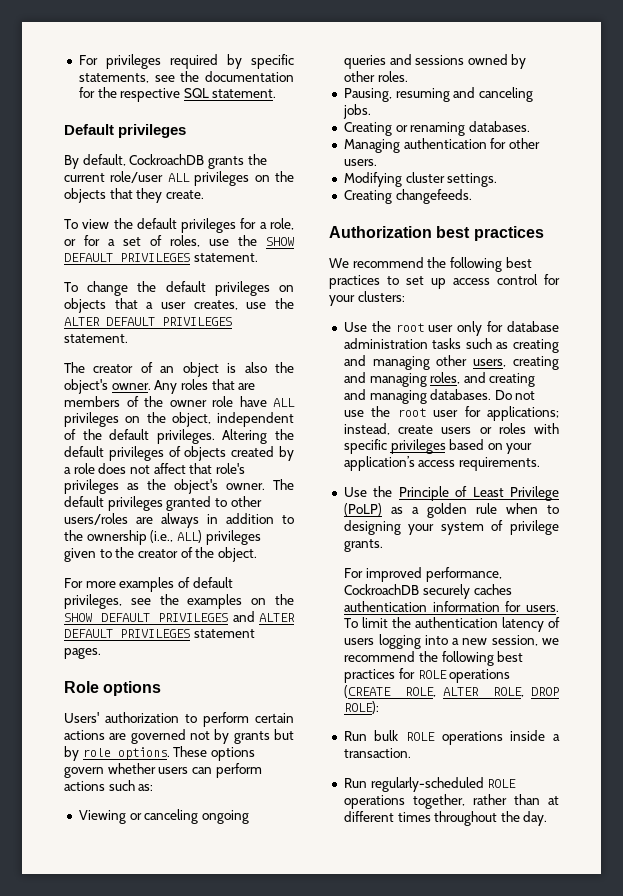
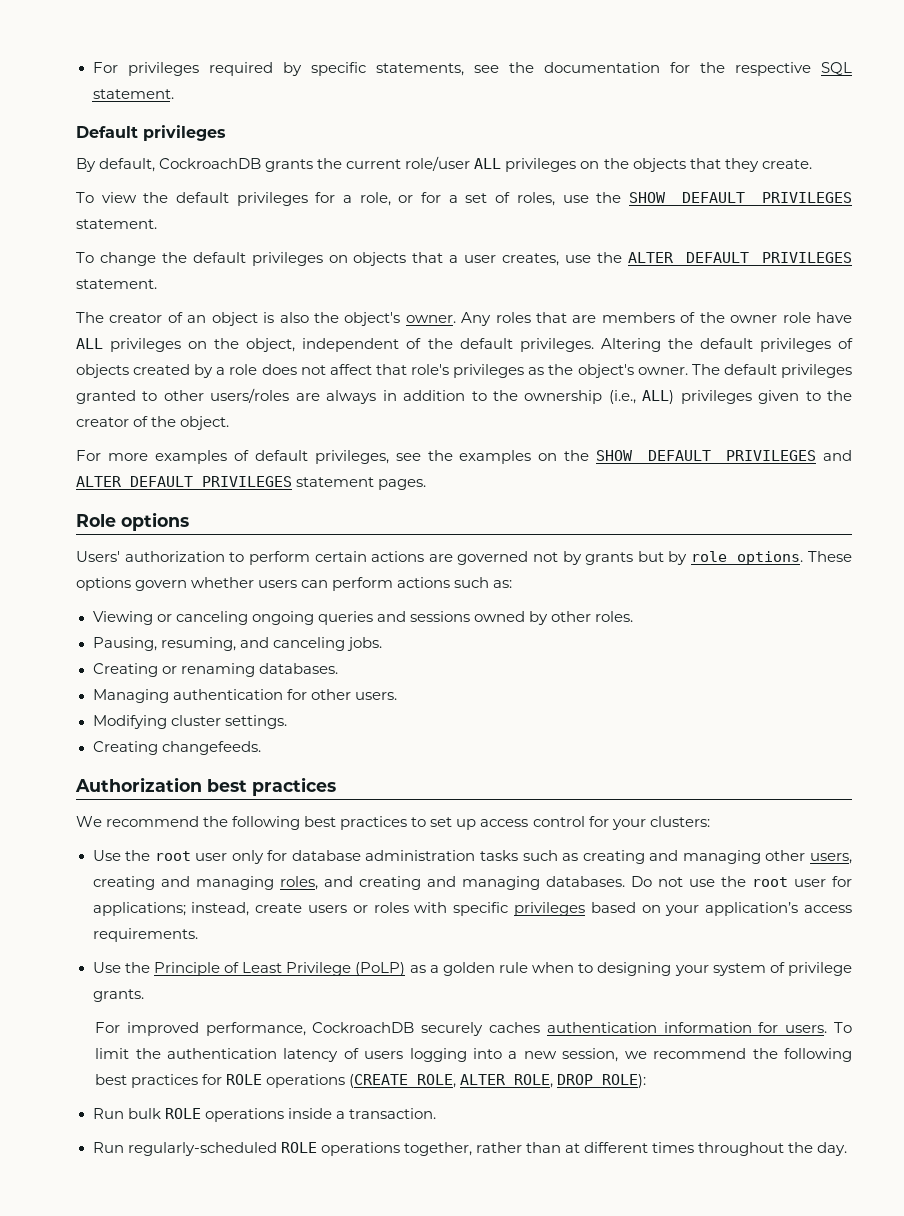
[395,88,450,102] resuming -> [160,637,236,651] resuming,

